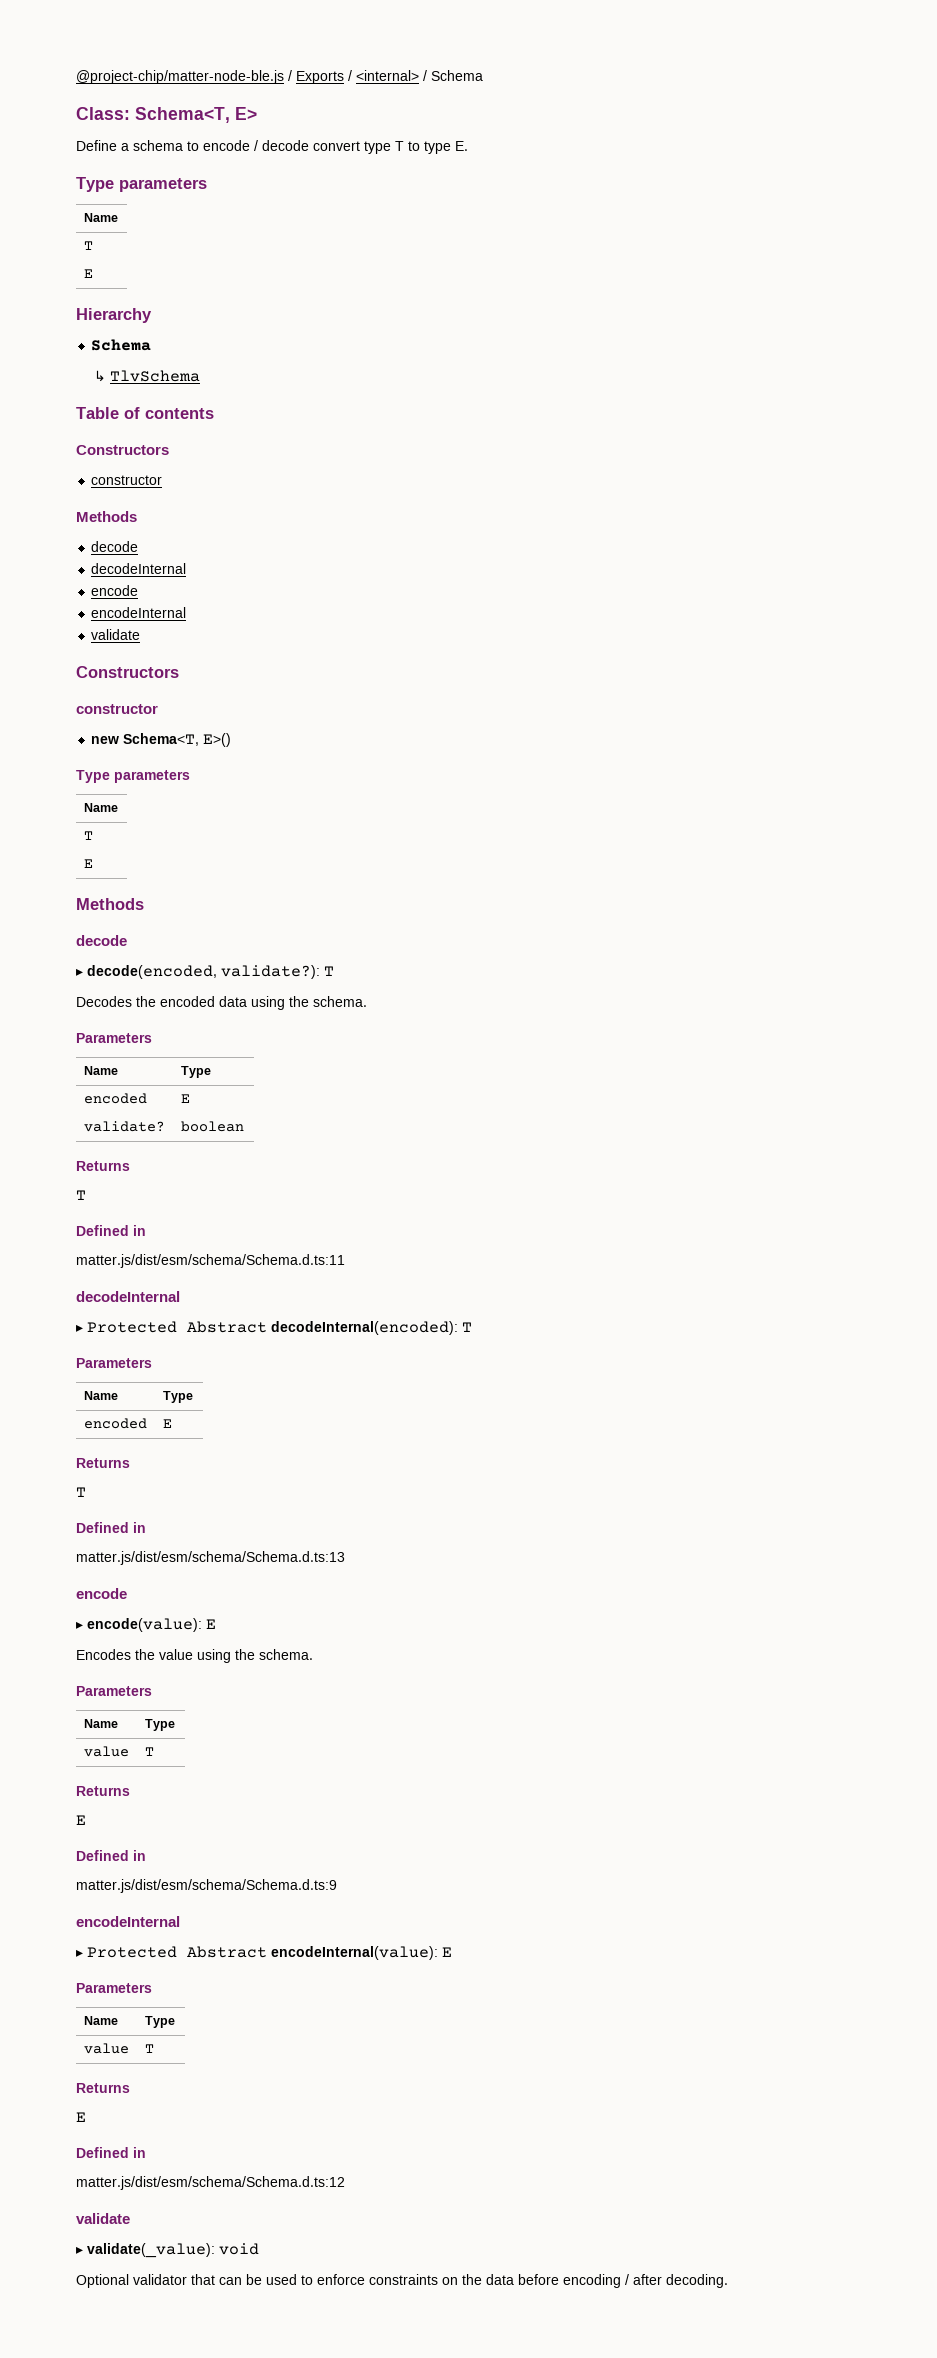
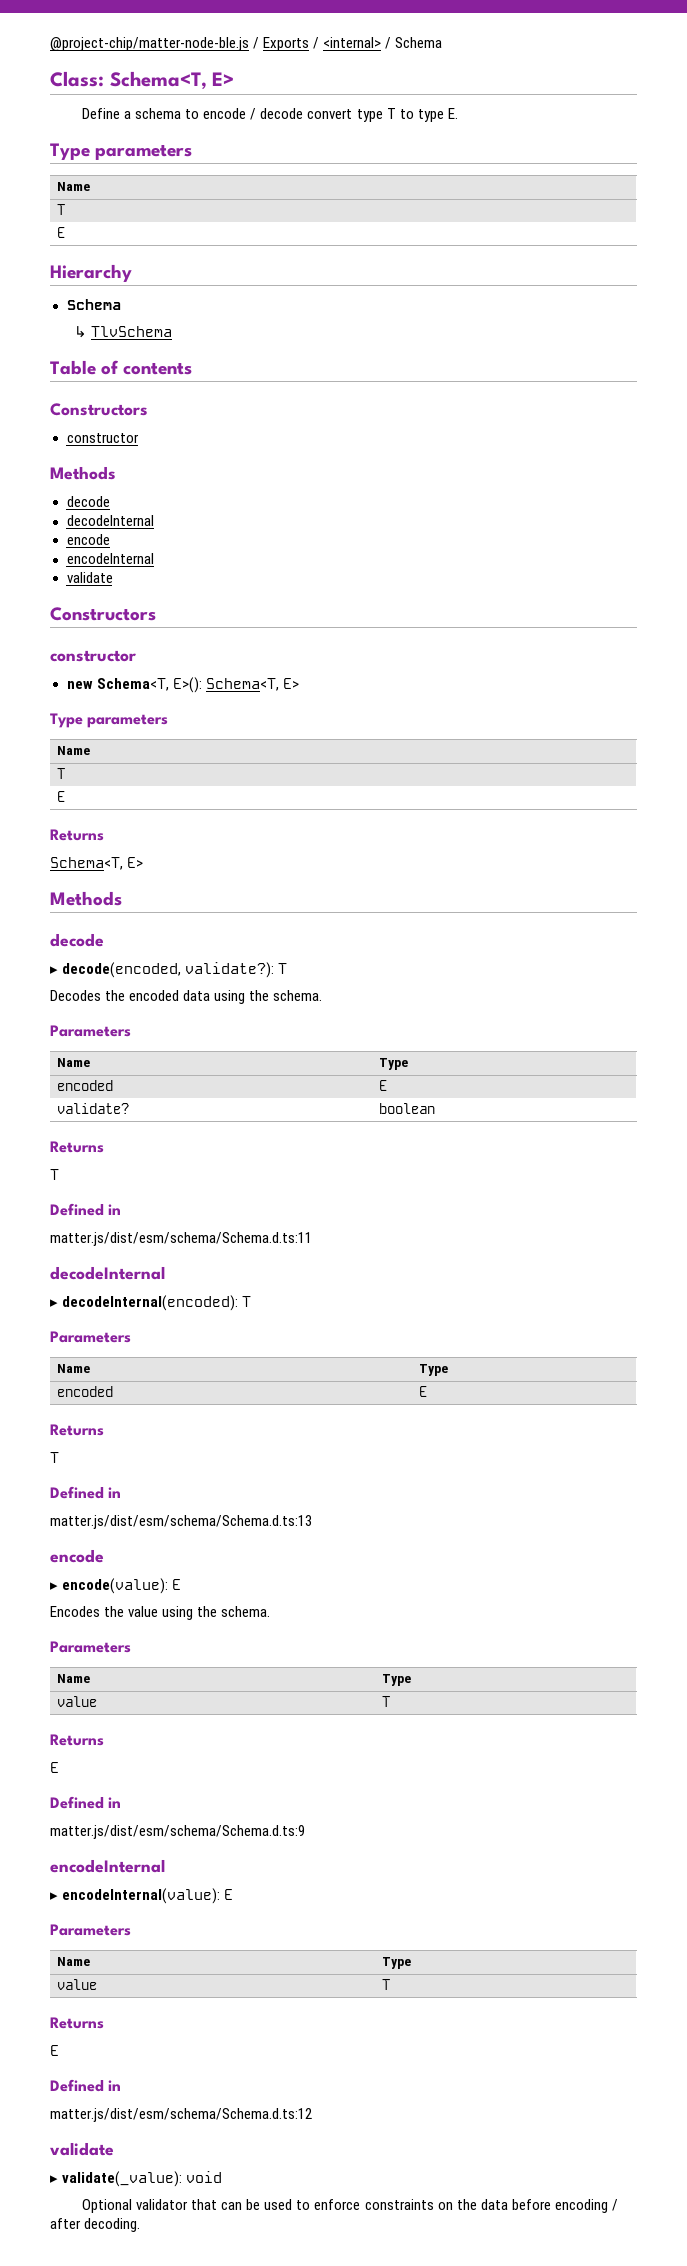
[203,733,232,747] [76,770,190,783] [83,803,118,812] [83,831,93,840] [83,859,93,868] E>() // Type parameters // Name // T // E -> [172,677,299,693] [50,713,169,728] [56,746,90,755] [56,768,65,779] [56,791,65,802] [50,829,104,841] [50,857,144,870] E>(): Schema<T, E> // Type parameters // Name // T // E // Returns // Schema<T, E>
[87,1321,267,1333] Protected Abstract -> (58, 1303) none
[87,1946,267,1958] Protected Abstract -> (58, 1896) none

